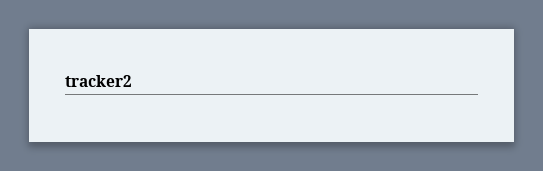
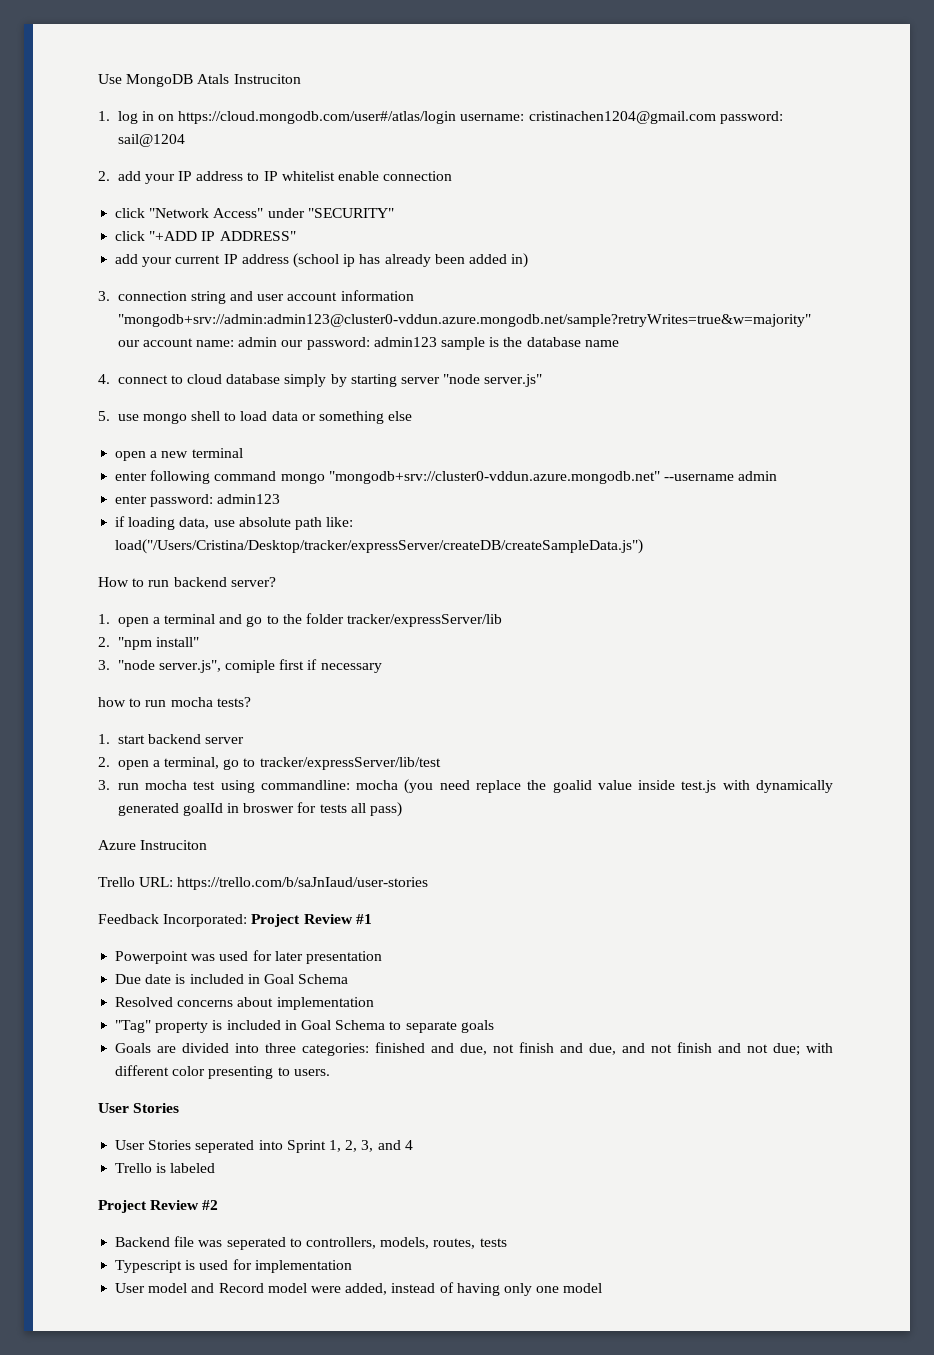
[65,75,132,87] tracker2 -> [98,74,301,87] [98,111,783,124] [117,134,185,147] [98,171,453,184] [115,208,394,218] [115,231,296,241] [115,253,529,268] [98,290,414,304] [117,314,811,327] [117,337,619,350] [98,374,543,387] [98,411,413,424] [115,448,243,461] [115,470,778,484] [115,494,281,507] [115,516,354,530] [115,539,644,554] [98,577,276,587] [98,613,503,627] [98,637,199,650] [98,659,382,673] [98,697,251,707] [98,734,245,744] [98,757,441,770] [98,779,833,794] [117,802,403,817] [98,840,208,850] [98,877,429,890] [98,914,372,927] [115,950,382,964] [115,974,349,984] [115,997,374,1010] [115,1020,494,1033] [115,1042,834,1056] [115,1065,330,1079] [98,1103,180,1113] [115,1140,413,1153] [115,1163,216,1173] [98,1200,219,1213] [115,1236,507,1250] [115,1259,352,1273] [115,1282,603,1296] Use MongoDB Atals Instruciton // 1. log in on https://cloud.mongodb.com/user#/atlas/login username: cristinachen1204@gmail.com password: sail@1204 // 2. add your IP address to IP whitelist enable connection // click "Network Access" under "SECURITY" // click "+ADD IP ADDRESS" // add your current IP address (school ip has already been added in) // 3. connection string and user account information "mongodb+srv://admin:admin123@cluster0-vddun.azure.mongodb.net/sample?retryWrites=true&w=majority" our account name: admin our password: admin123 sample is the database name // 4. connect to cloud database simply by starting server "node server.js" // 5. use mongo shell to load data or something else // open a new terminal // enter following command mongo "mongodb+srv://cluster0-vddun.azure.mongodb.net" --username admin // enter password: admin123 // if loading data, use absolute path like: load("/Users/Cristina/Desktop/tracker/expressServer/createDB/createSampleData.js") // How to run backend server? // 1. open a terminal and go to the folder tracker/expressServer/lib // 2. "npm install" // 3. "node server.js", comiple first if necessary // how to run mocha tests? // 1. start backend server // 2. open a terminal, go to tracker/expressServer/lib/test // 3. run mocha test using commandline: mocha (you need replace the goalid value inside test.js with dynamically generated goalId in broswer for tests all pass) // Azure Instruciton // Trello URL: https://trello.com/b/saJnIaud/user-stories // Feedback Incorporated: Project Review #1 // Powerpoint was used for later presentation // Due date is included in Goal Schema // Resolved concerns about implementation // "Tag" property is included in Goal Schema to separate goals // Goals are divided into three categories: finished and due, not finish and due, and not finish and not due; with different color presenting to users. // User Stories // User Stories seperated into Sprint 1, 2, 3, and 4 // Trello is labeled // Project Review #2 // Backend file was seperated to controllers, models, routes, tests // Typescript is used for implementation // User model and Record model were added, instead of having only one model

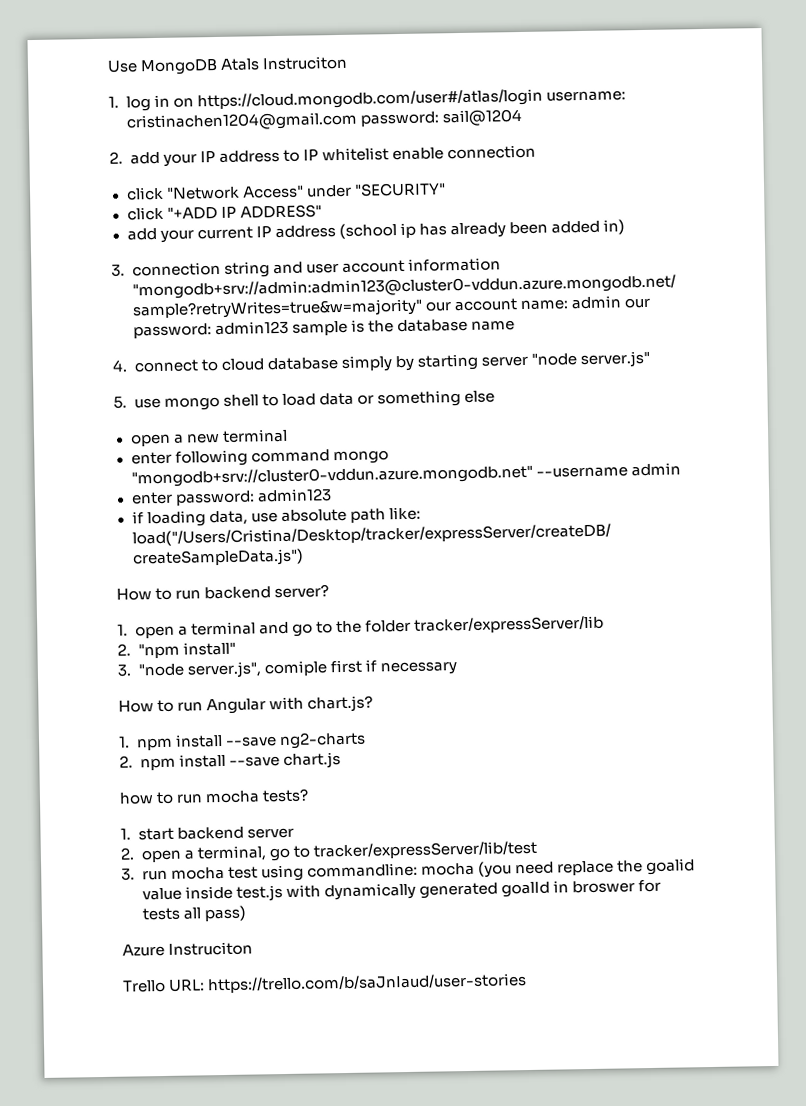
(382, 668) none -> [118,695,374,715] [118,731,366,751] [119,752,341,771] // How to run Angular with chart.js? // 1. npm install --save ng2-charts // 2. npm install --save chart.js
[98,914,372,927] [115,950,382,964] [115,974,349,984] [115,997,374,1010] [115,1020,494,1033] [115,1042,834,1056] [115,1065,330,1079] [98,1103,180,1113] [115,1140,413,1153] [115,1163,216,1173] [98,1200,219,1213] [115,1236,507,1250] [115,1259,352,1273] [115,1282,603,1296] // Feedback Incorporated: Project Review #1 // Powerpoint was used for later presentation // Due date is included in Goal Schema // Resolved concerns about implementation // "Tag" property is included in Goal Schema to separate goals // Goals are divided into three categories: finished and due, not finish and due, and not finish and not due; with different color presenting to users. // User Stories // User Stories seperated into Sprint 1, 2, 3, and 4 // Trello is labeled // Project Review #2 // Backend file was seperated to controllers, models, routes, tests // Typescript is used for implementation // User model and Record model were added, instead of having only one model -> (528, 983) none

